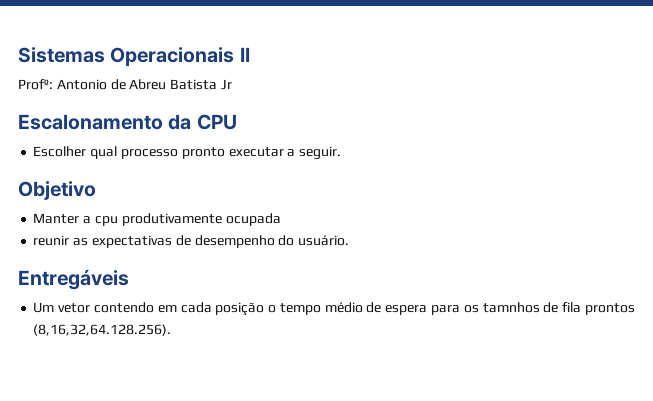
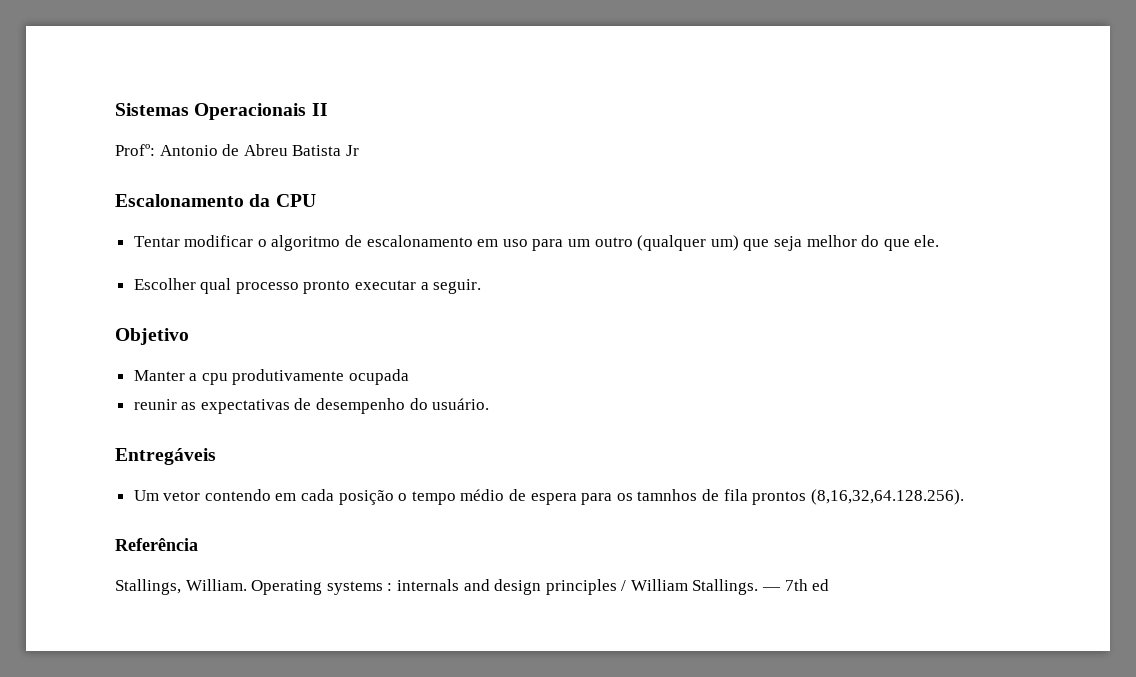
(237, 122) none -> [133,235,940,251] // Tentar modificar o algoritmo de escalonamento em uso para um outro (qualquer um) que seja melhor do que ele.
(172, 330) none -> [115,538,198,551] [115,579,830,595] // Referência // Stallings, William. Operating systems : internals and design principles / William Stallings. — 7th ed

